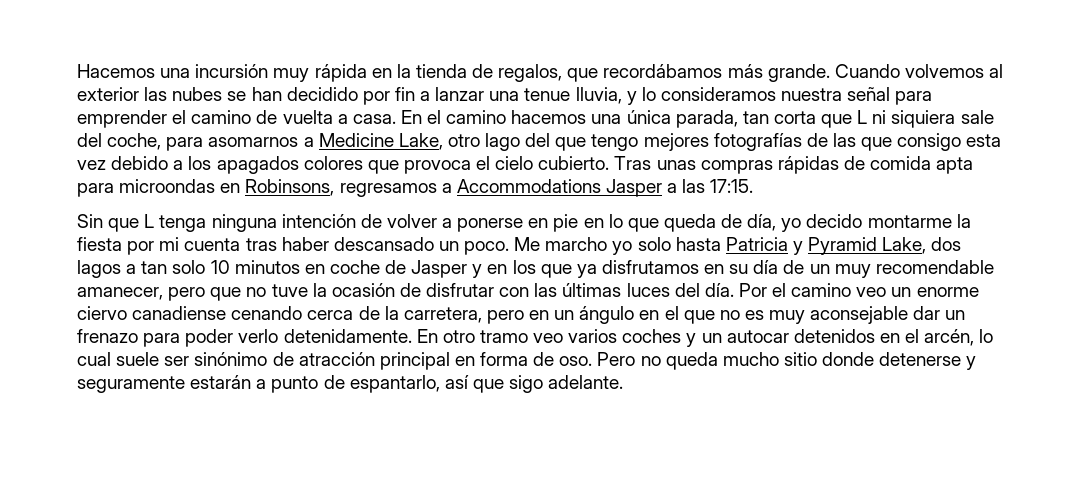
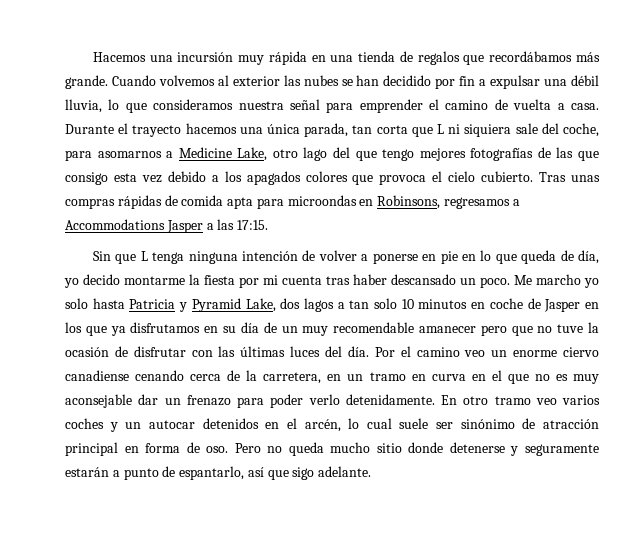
[396,64,411,78] la -> [330,55,354,62] una
[498,64,563,82] regalos, -> [417,51,460,65] regalos
[435,87,656,105] lanzar una tenue lluvia, y lo -> [490,75,599,89] [65,99,147,113] expulsar una débil lluvia, lo que
[400,110,507,124] En el camino -> [65,123,182,137] Durante el trayecto
[472,264,483,278] y -> (581, 305) none
[77,287,163,300] amanecer, -> [418,326,476,333] amanecer
[486,310,524,324] pero -> (322, 378) none
[579,306,635,324] ángulo -> [369,372,466,381] tramo en curva

